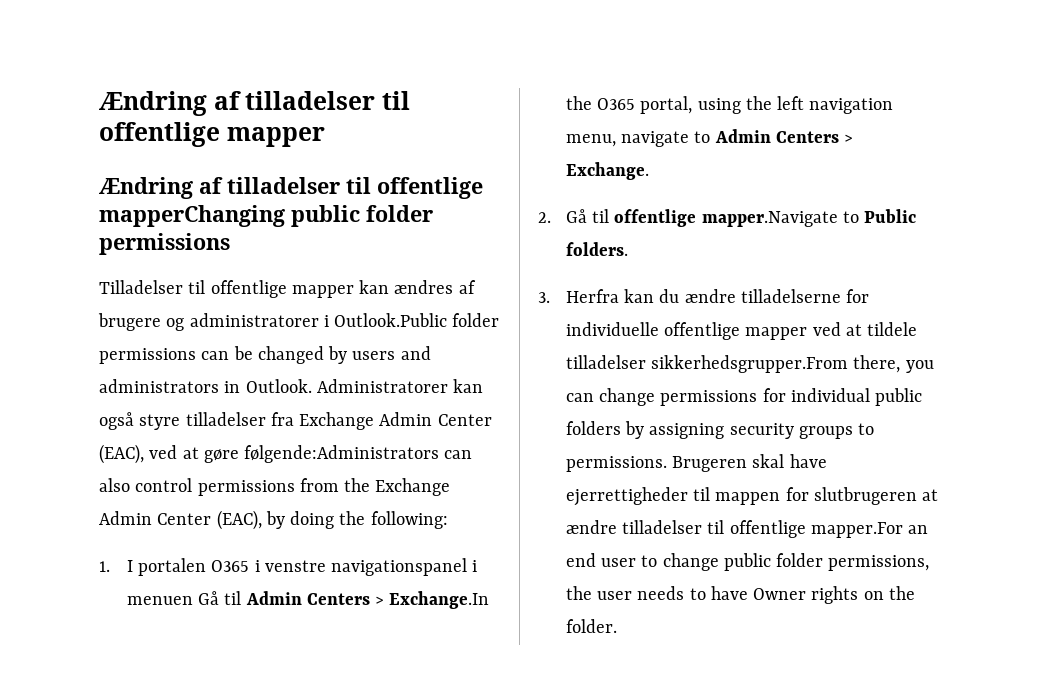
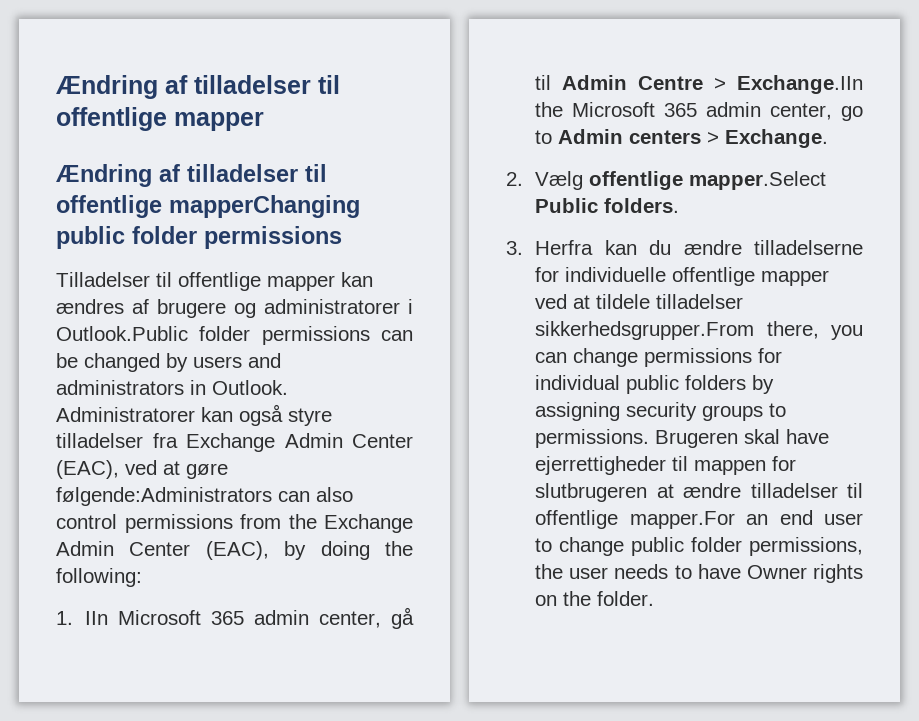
[126,558,478,576] [126,591,490,609] [565,96,894,114] [565,131,690,147] I portalen O365 i venstre navigationspanel i menuen Gå til Admin Centers > Exchange.In the O365 portal, using the left navigation menu, navigate -> [85,607,414,629] [535,75,863,94] [535,102,863,121] IIn Microsoft 365 admin center, gå til Admin Centre > Exchange.IIn the Microsoft 365 admin center, go
[775,131,839,143] Centers -> [629,130,702,144] centers
[565,209,859,227] Gå til offentlige mapper.Navigate to -> [535,171,827,190] Vælg offentlige mapper.Select

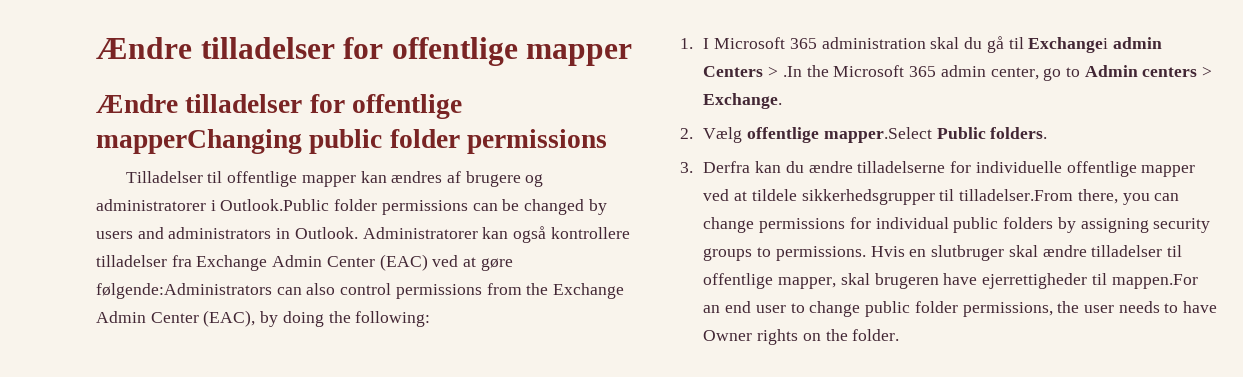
[56,75,340,99] [56,107,264,131] [56,164,327,187] Ændring af tilladelser til offentlige mapper // Ændring af tilladelser til -> [96,37,633,66] [96,94,345,113] Ændre tilladelser for offentlige mapper // Ændre tilladelser for
[288,408,332,426] styre -> [550,227,630,239] kontrollere
[56,460,119,479] (EAC), -> [379,254,428,271] (EAC)
[85,607,414,629] [535,75,863,94] IIn Microsoft 365 admin center, gå til Admin Centre > Exchange.IIn -> [703,36,1162,53] [703,66,802,77] I Microsoft 365 administration skal du gå til Exchangei admin Centers > .In
[535,240,594,255] Herfra -> [703,161,751,173] Derfra
[656,294,744,309] [535,321,755,340] tilladelser sikkerhedsgrupper.From -> [801,189,1074,205] sikkerhedsgrupper til tilladelser.From
[655,429,830,448] [535,456,797,475] [535,483,863,502] [535,510,735,529] Brugeren skal have ejerrettigheder til mappen for slutbrugeren at ændre tilladelser til offentlige mapper.For -> [870,245,1182,261] [703,273,1198,289] Hvis en slutbruger skal ændre tilladelser til offentlige mapper, skal brugeren have ejerrettigheder til mappen.For

